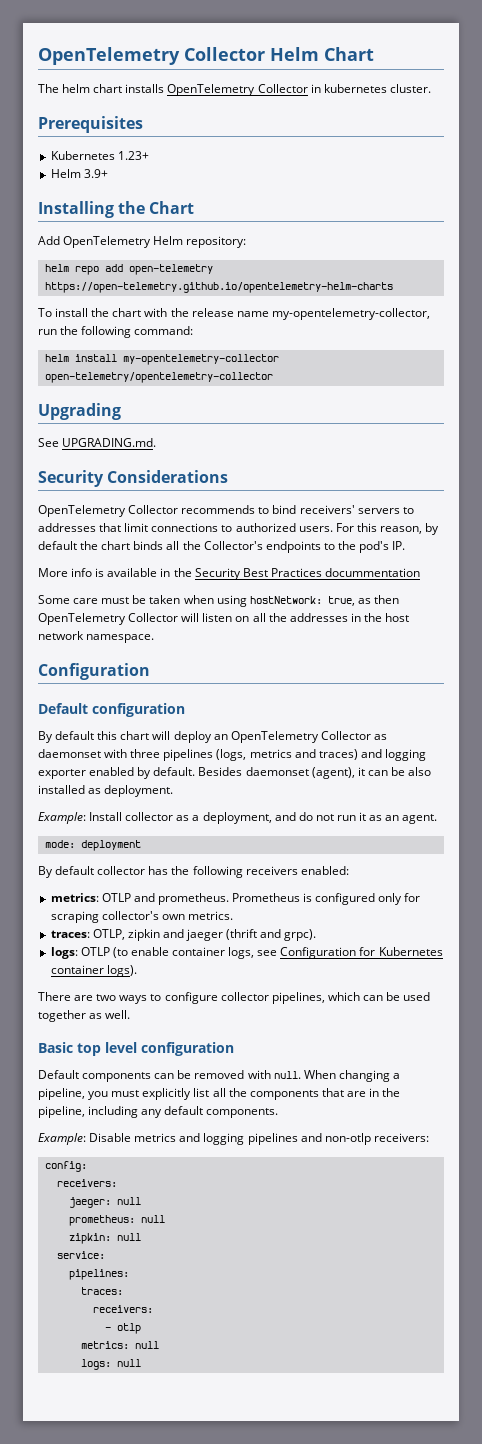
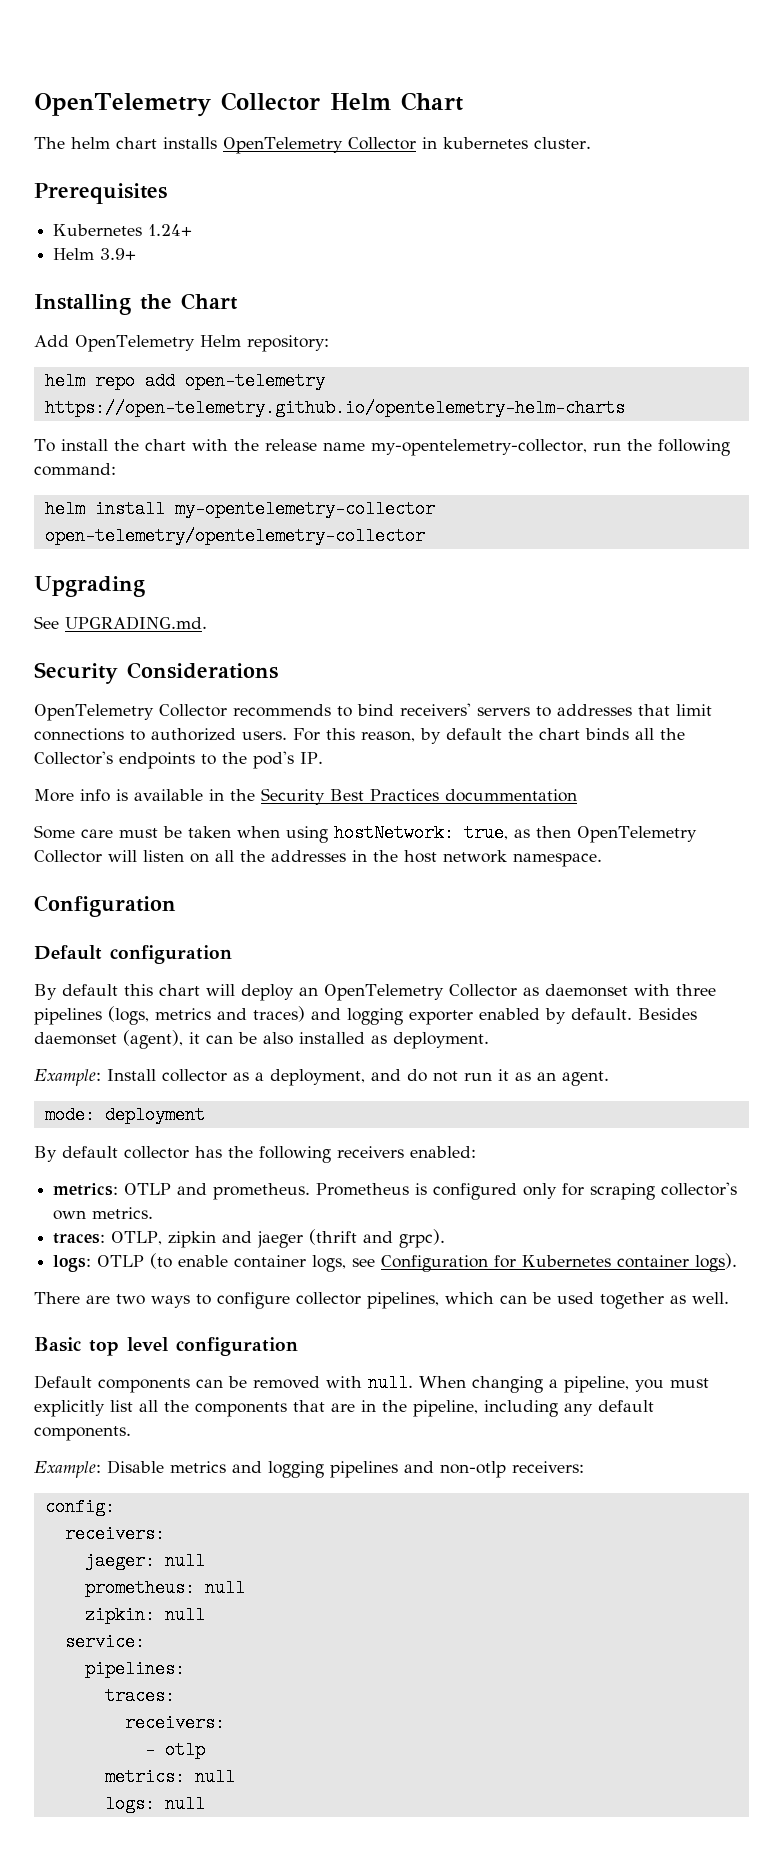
[117,151,149,160] 1.23+ -> [148,224,193,236] 1.24+

